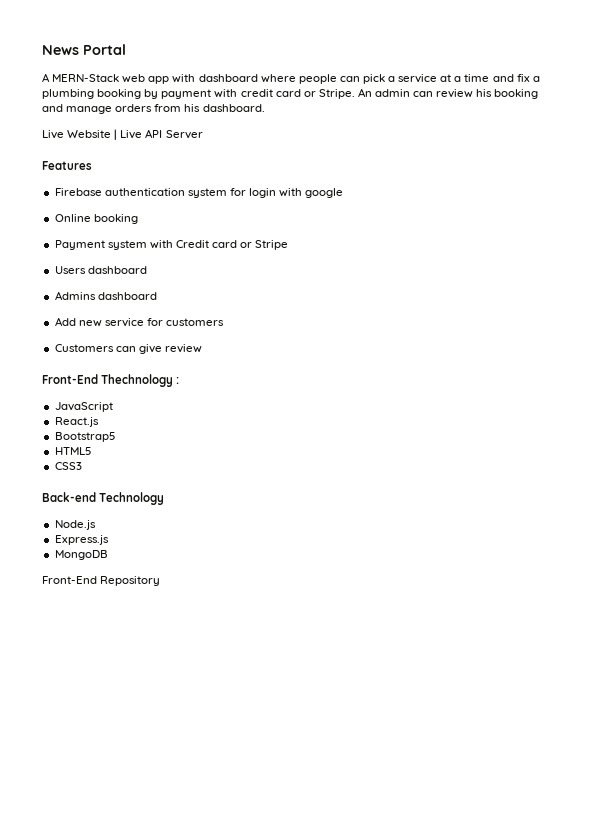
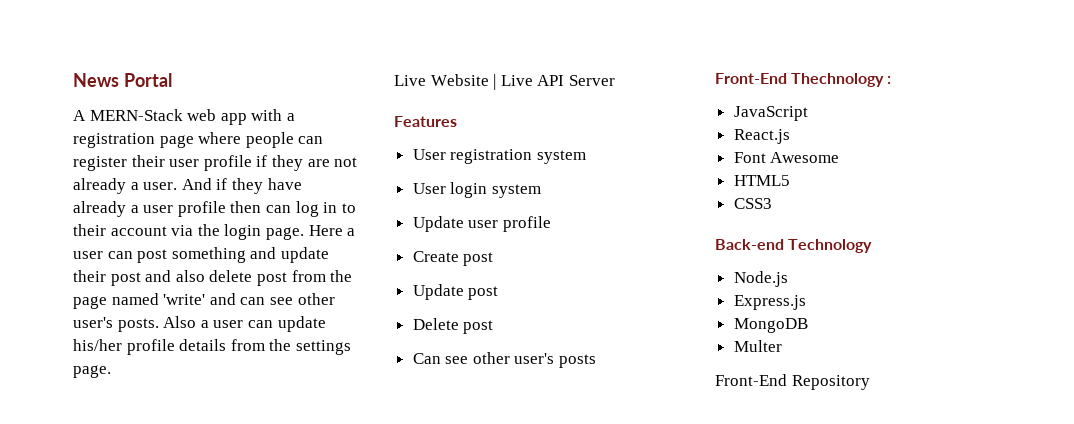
[198,74,540,84] [42,88,539,99] [42,104,265,114] dashboard where people can pick a service at a time and fix a plumbing booking by payment with credit card or Stripe. An admin can review his booking and manage orders from his dashboard. -> [286,113,295,121] [73,132,324,148] [73,155,358,171] [73,178,302,194] [73,201,356,217] [73,224,356,240] [73,247,329,263] [73,270,353,286] [73,293,335,309] [73,316,326,332] [73,339,351,355] [73,365,111,378] a registration page where people can register their user profile if they are not already a user. And if they have already a user profile then can log in to their account via the login page. Here a user can post something and update their post and also delete post from the page named 'write' and can see other user's posts. Also a user can update his/her profile details from the settings page.
[54,188,344,198] [54,214,138,224] [54,240,289,250] [54,266,147,274] [54,291,157,300] [54,317,225,327] [54,344,202,354] Firebase authentication system for login with google // Online booking // Payment system with Credit card or Stripe // Users dashboard // Admins dashboard // Add new service for customers // Customers can give review -> [412,149,586,164] [412,182,541,198] [412,216,551,232] [412,251,494,266] [412,284,499,300] [412,318,494,334] [412,352,597,368] User registration system // User login system // Update user profile // Create post // Update post // Delete post // Can see other user's posts
[54,432,116,442] Bootstrap5 -> [733,152,840,163] Font Awesome
(108, 555) none -> [733,340,782,352] // Multer

